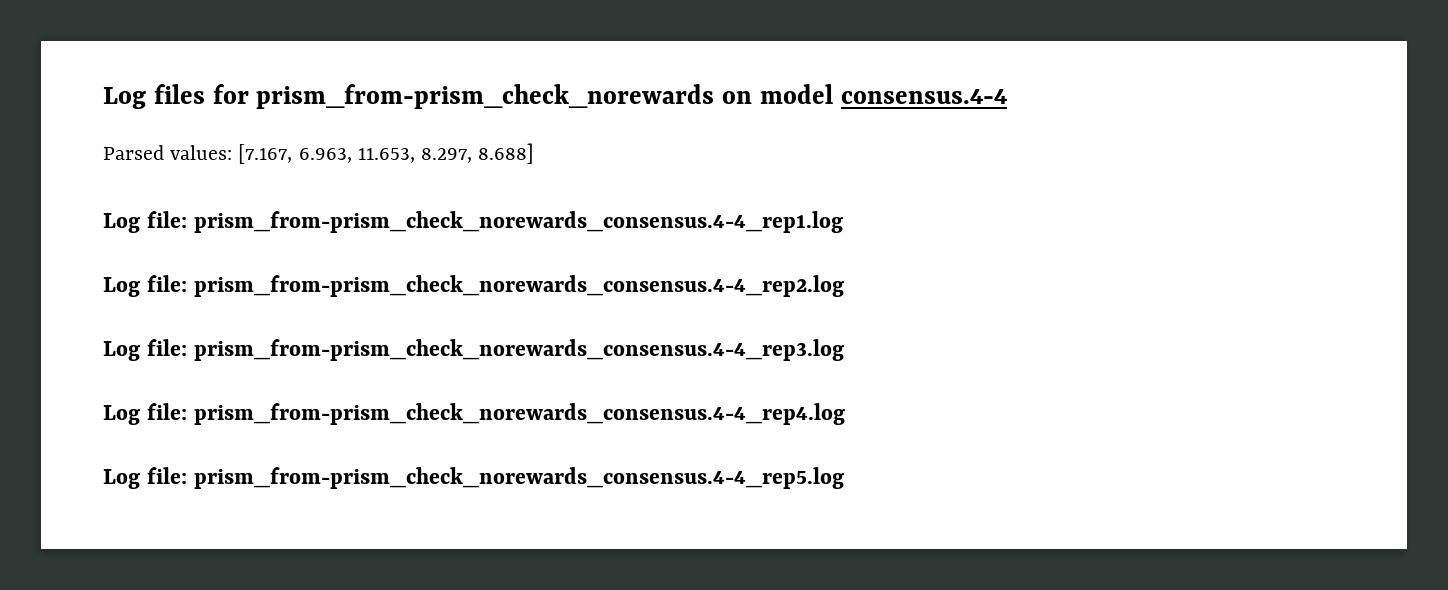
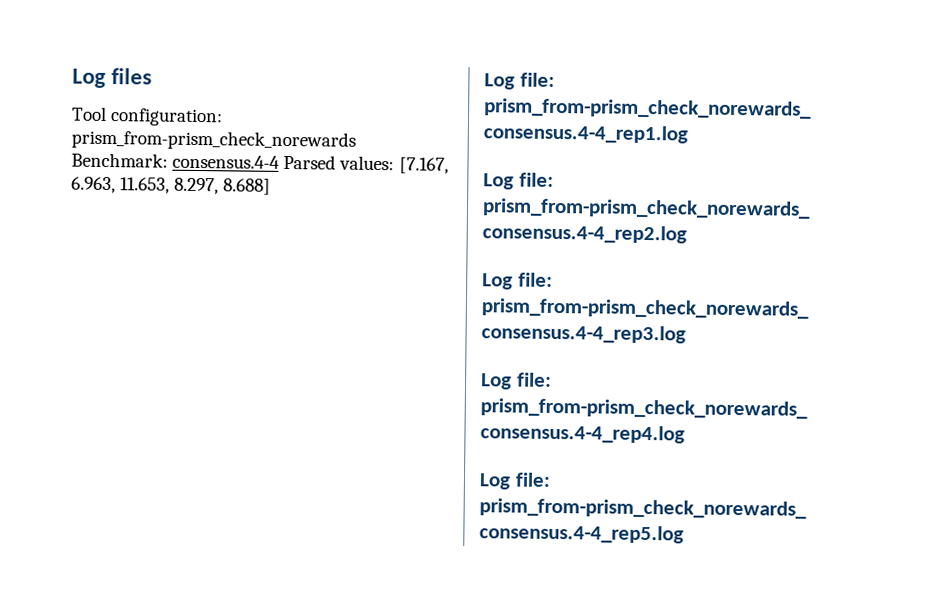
[212,84,834,109] for prism_from-prism_check_norewards on model -> [71,106,224,127] [71,129,356,151] [71,152,168,168] // Tool configuration: prism_from-prism_check_norewards Benchmark:
(1007, 96) // -> (281, 161) none

